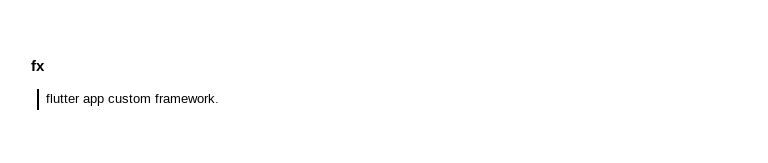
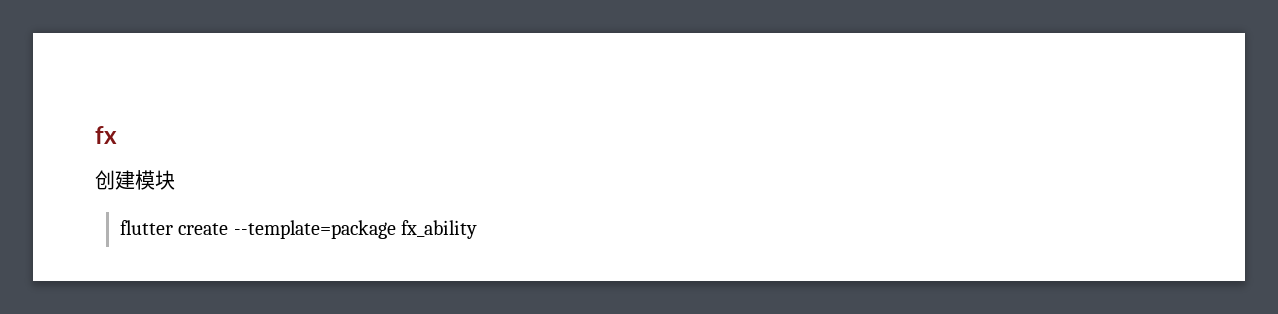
(45, 65) none -> [95,170,175,190] // 创建模块
[82,94,219,106] app custom framework. -> [178,220,478,239] create --template=package fx_ability

